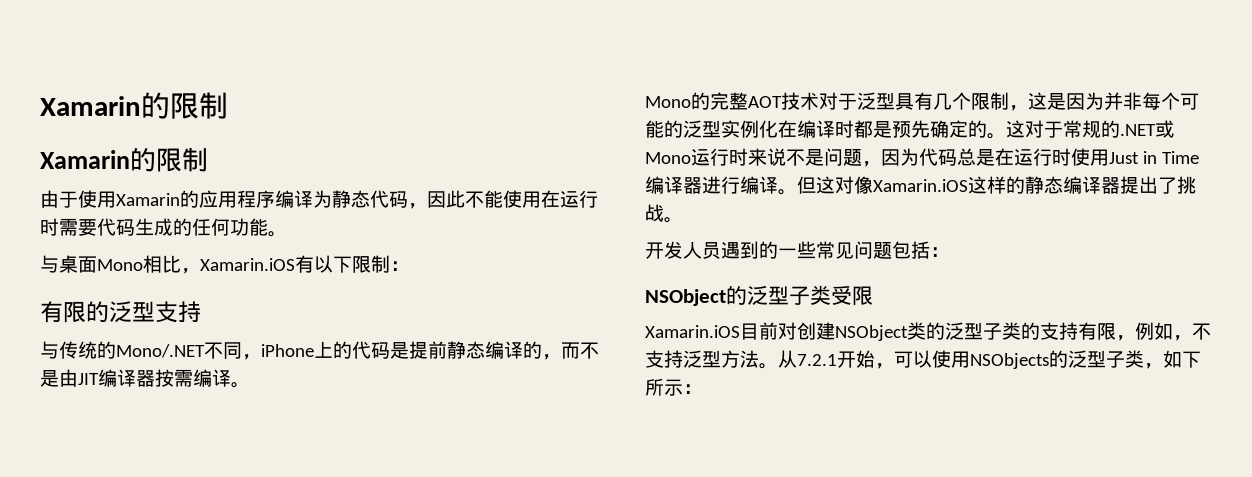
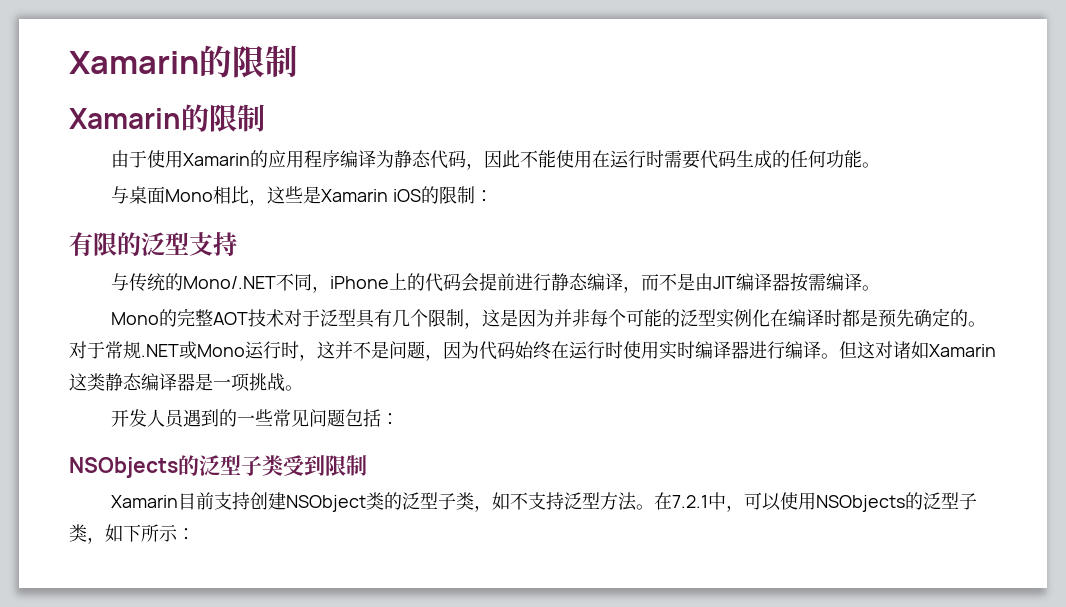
[200,255,352,273] Xamarin.iOS有以下 -> [267,186,440,204] 这些是Xamarin iOS的
[390,341,542,359] 是提前静态编译的 -> [461,273,624,292] 会提前进行静态编译
[1006,120,1025,138] 这 -> (987, 324) none
[1101,120,1120,138] 的 -> (141, 350) none
[748,148,786,166] 来说 -> [299,341,353,361] ，这并
[957,148,995,166] 总是 -> [515,341,551,360] 始终
[1109,151,1199,164] Just in Time -> [659,341,695,360] 实时
[854,176,1025,194] 像Xamarin.iOS这样的 -> [893,341,996,359] [69,373,105,391] 诸如Xamarin这类
[1120,176,1177,194] 提出了 -> [195,373,250,392] 是一项
[645,289,726,306] NSObject -> [69,457,178,478] NSObjects
[852,286,873,305] [645,322,797,340] 限 // Xamarin.iOS目前对 -> [304,455,367,476] [111,492,251,510] 到限制 // Xamarin目前支持
[1021,322,1192,341] 的支持有限，例如， -> [474,492,511,512] ，如
[778,350,875,368] 从7.2.1开始 -> [654,492,727,510] 在7.2.1中

